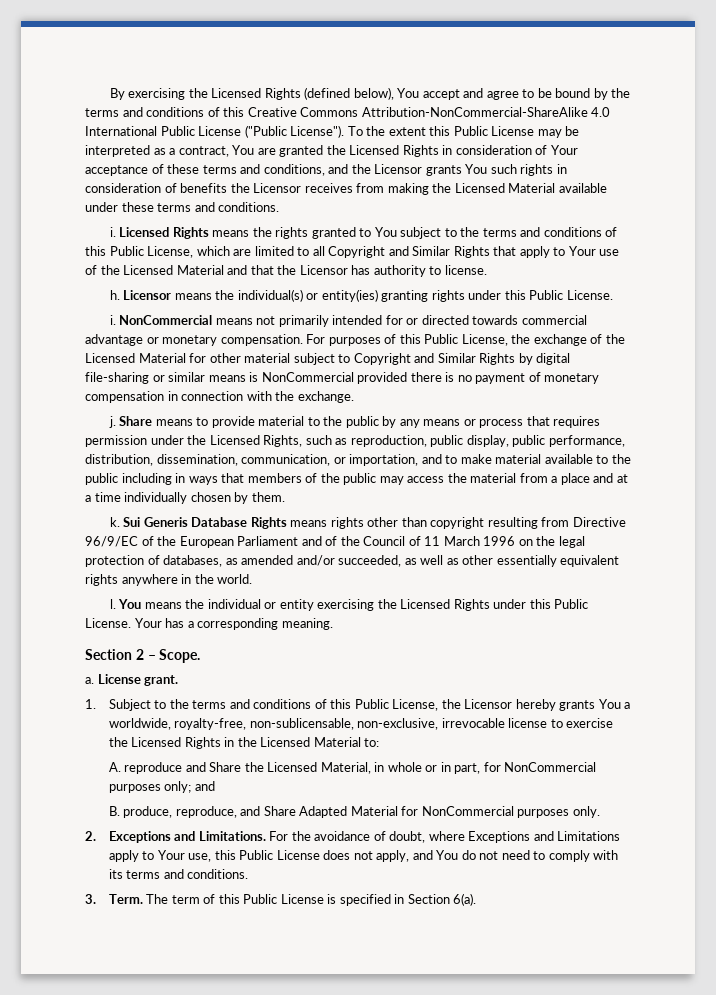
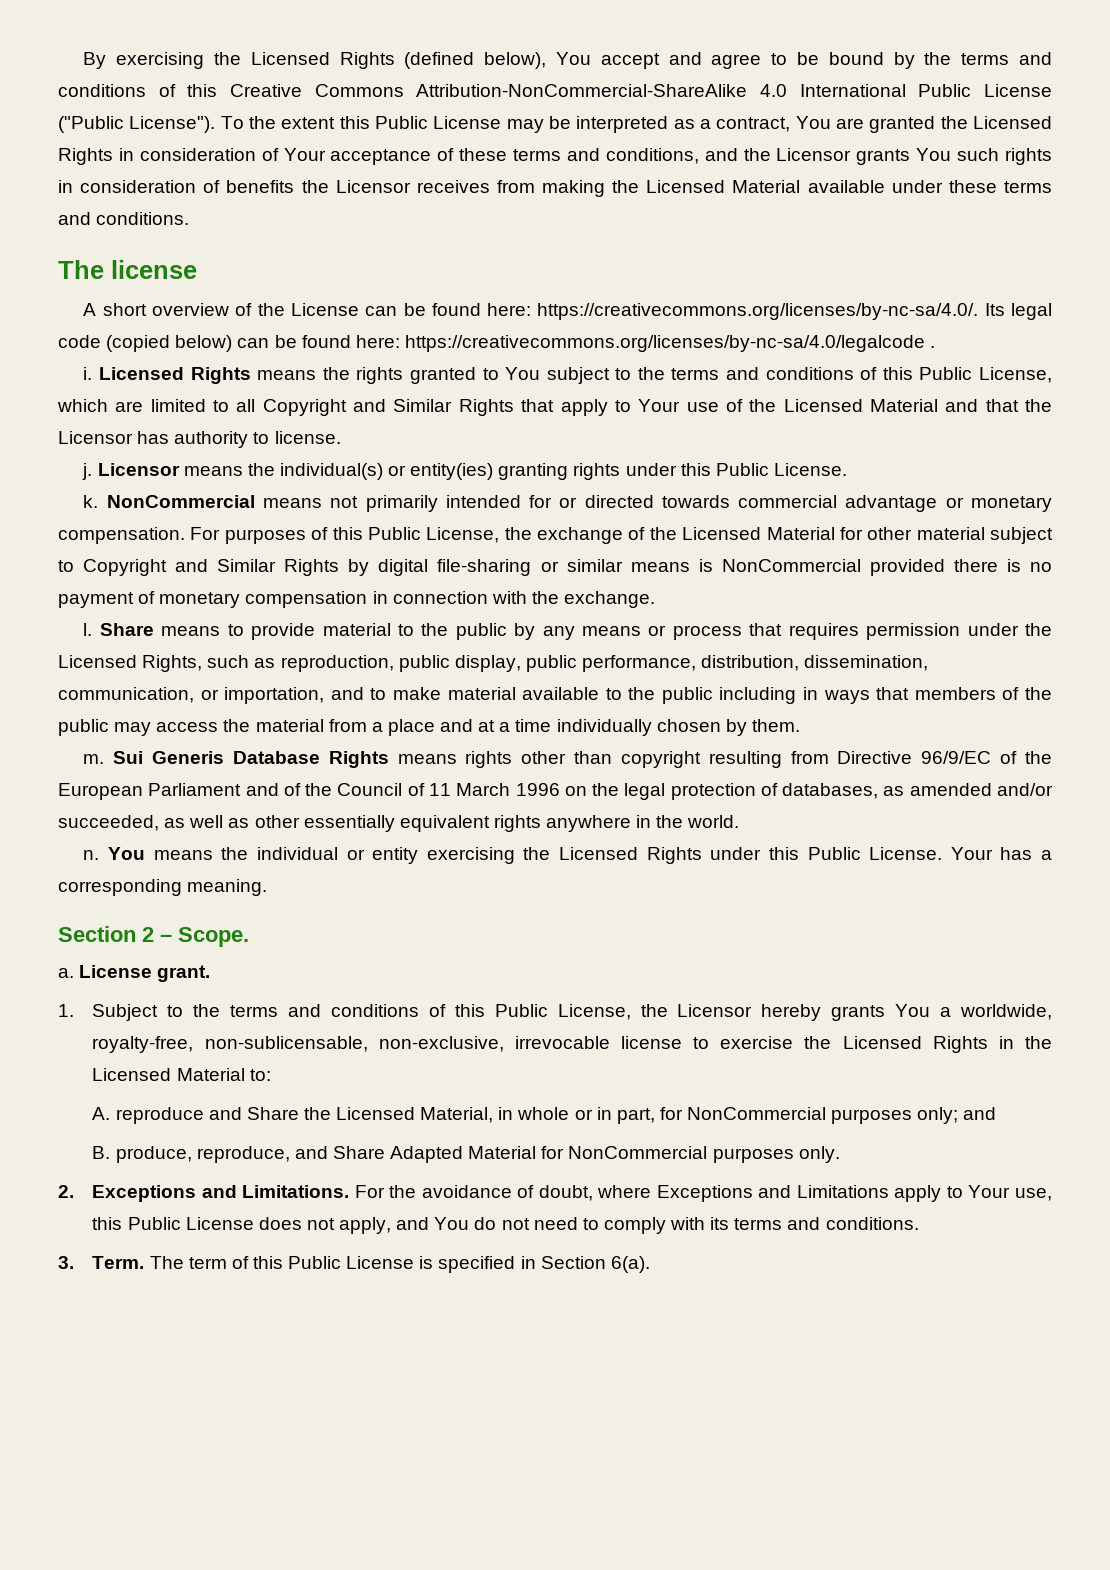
(280, 207) none -> [58,260,197,279] [83,303,1052,320] [58,335,936,352] // The license // A short overview of the License can be found here: https://creativecommons.org/licenses/by-nc-sa/4.0/. Its legal code (copied below) can be found here: https://creativecommons.org/licenses/by-nc-sa/4.0/legalcode .
[109,290,120,300] h. -> [82,463,93,480] j.
[109,315,116,325] i. -> [83,495,99,508] k.
[108,416,116,428] j. -> [83,623,93,636] l.
[109,517,120,527] k. -> [83,754,105,764] m.
[109,599,116,609] l. -> [83,850,100,860] n.

